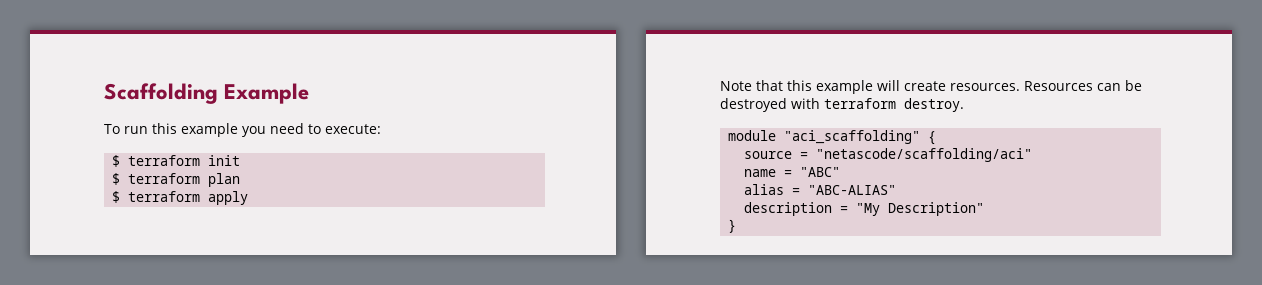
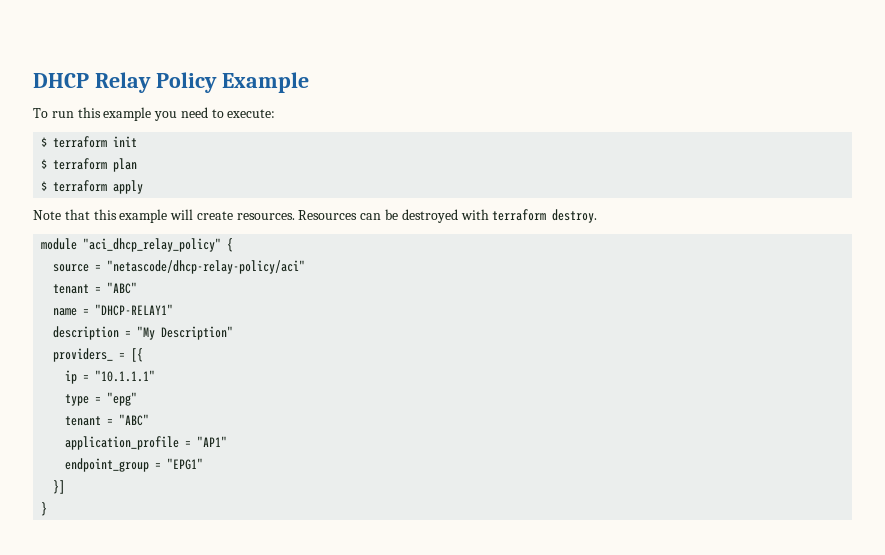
[104,83,218,104] Scaffolding -> [33,72,217,93] DHCP Relay Policy
[784,130,921,144] "aci_scaffolding" -> [83,238,222,252] "aci_dhcp_relay_policy"
[816,148,1033,162] [744,167,841,177] [744,184,897,195] [744,202,985,216] "netascode/scaffolding/aci" // name = "ABC" // alias = "ABC-ALIAS" // description = "My Description" -> [107,260,306,274] [53,282,138,294] [53,304,174,316] [53,326,234,340] [53,348,144,362] [65,370,156,384] [65,392,138,406] [65,414,150,426] [65,436,228,450] [65,458,204,472] [53,480,66,494] "netascode/dhcp-relay-policy/aci" // tenant = "ABC" // name = "DHCP-RELAY1" // description = "My Description" // providers_ = [{ // ip = "10.1.1.1" // type = "epg" // tenant = "ABC" // application_profile = "AP1" // endpoint_group = "EPG1" // }]

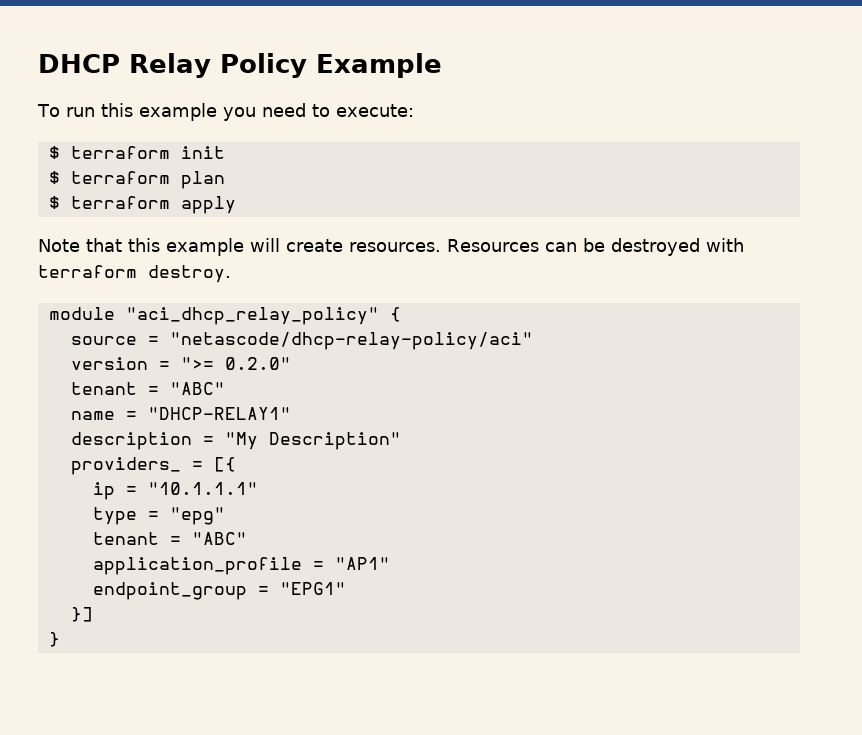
(306, 267) none -> [70,357,291,370] // version = ">= 0.2.0"

